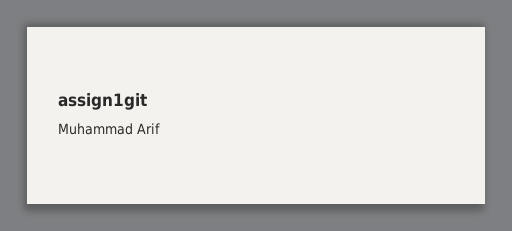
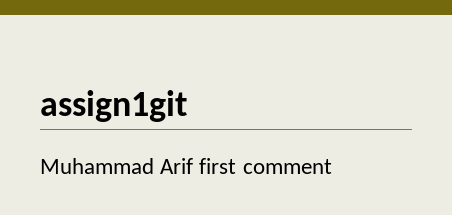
(160, 128) none -> [199,158,332,174] first comment

